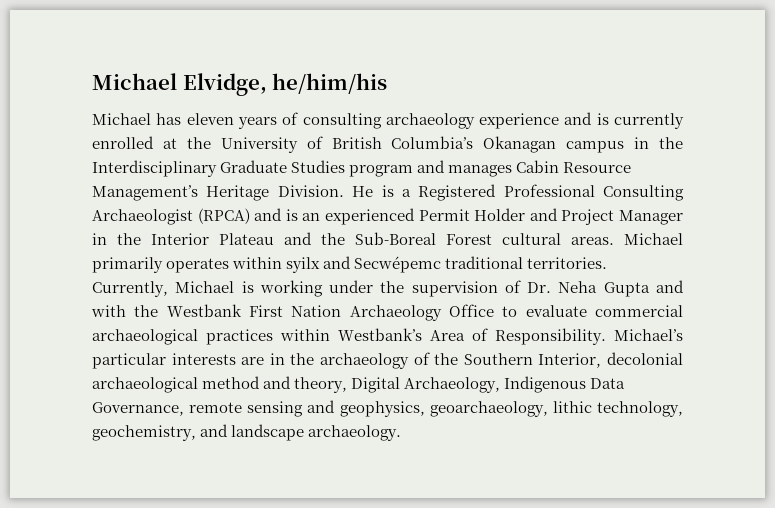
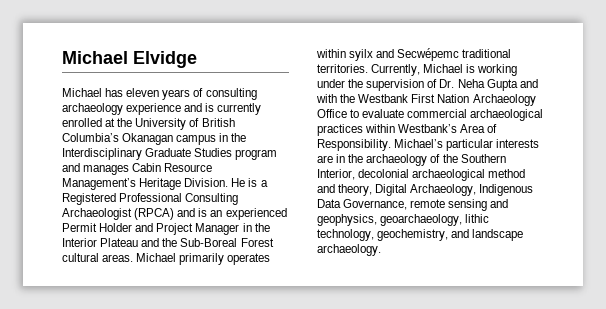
[92,73,388,96] Michael Elvidge, he/him/his -> [62,51,197,68] Michael Elvidge

